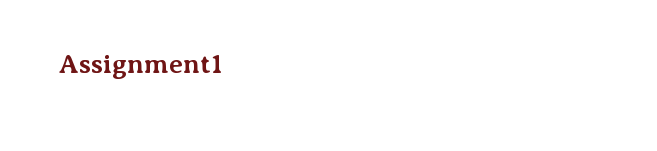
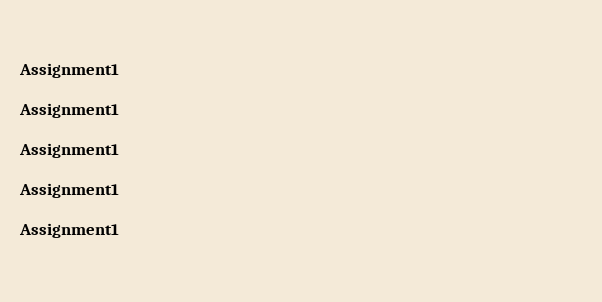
[59,55,223,79] Assignment1 -> [19,63,119,78] [19,103,119,118] [19,143,119,158] [19,183,119,198] [19,223,119,238] Assignment1 // Assignment1 // Assignment1 // Assignment1 // Assignment1

